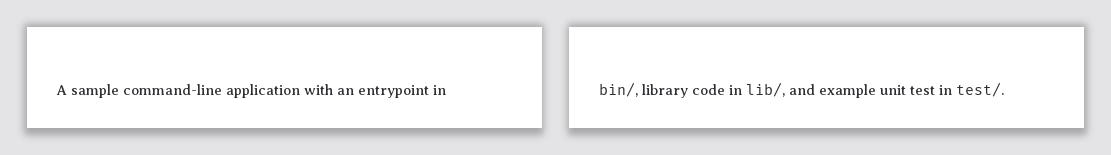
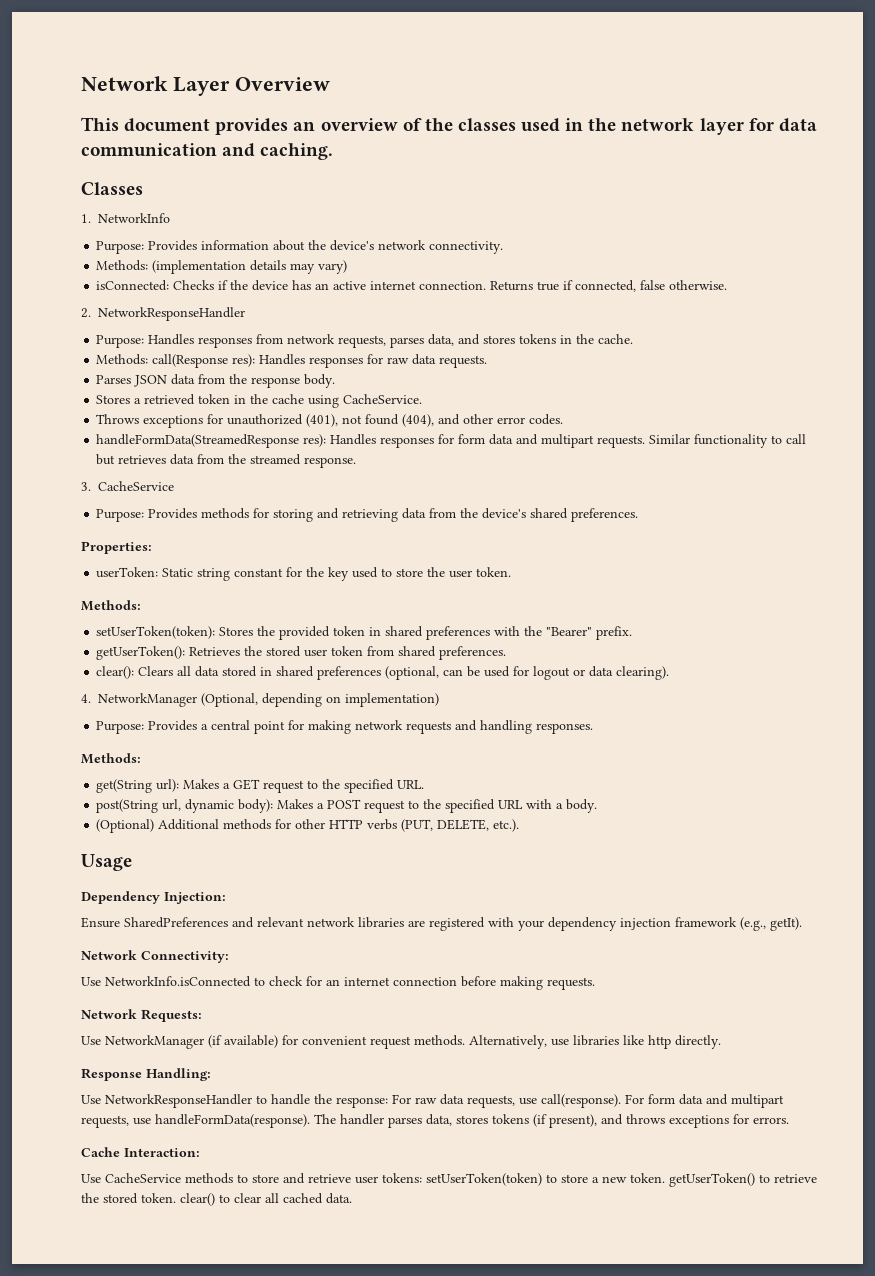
[56,82,1004,98] A sample command-line application with an entrypoint in bin/, library code in lib/, and example unit test in test/. -> [81,76,330,96] [81,117,817,135] [81,143,334,160] [81,182,143,195] [81,213,170,223] [96,240,504,254] [96,260,348,274] [96,280,728,292] [81,307,245,321] [96,334,634,348] [96,354,488,368] [96,374,336,388] [96,394,423,408] [96,414,564,428] [96,434,807,448] [96,454,357,468] [81,481,174,491] [96,508,639,522] [81,541,152,554] [96,567,512,581] [81,600,141,611] [96,626,633,640] [96,646,507,660] [96,666,670,680] [81,693,439,707] [96,720,594,734] [81,753,141,764] [96,779,425,793] [96,799,598,813] [96,819,520,833] [81,854,132,871] [81,891,226,904] [81,917,802,931] [81,950,229,963] [81,976,595,990] [81,1009,202,1022] [81,1035,721,1049] [81,1068,211,1081] [81,1094,784,1108] [81,1114,789,1128] [81,1147,200,1157] [81,1173,817,1187] [81,1193,352,1206] Network Layer Overview // This document provides an overview of the classes used in the network layer for data communication and caching. // Classes // 1. NetworkInfo // Purpose: Provides information about the device's network connectivity. // Methods: (implementation details may vary) // isConnected: Checks if the device has an active internet connection. Returns true if connected, false otherwise. // 2. NetworkResponseHandler // Purpose: Handles responses from network requests, parses data, and stores tokens in the cache. // Methods: call(Response res): Handles responses for raw data requests. // Parses JSON data from the response body. // Stores a retrieved token in the cache using CacheService. // Throws exceptions for unauthorized (401), not found (404), and other error codes. // handleFormData(StreamedResponse res): Handles responses for form data and multipart requests. Similar functionality to call but retrieves data from the streamed response. // 3. CacheService // Purpose: Provides methods for storing and retrieving data from the device's shared preferences. // Properties: // userToken: Static string constant for the key used to store the user token. // Methods: // setUserToken(token): Stores the provided token in shared preferences with the "Bearer" prefix. // getUserToken(): Retrieves the stored user token from shared preferences. // clear(): Clears all data stored in shared preferences (optional, can be used for logout or data clearing). // 4. NetworkManager (Optional, depending on implementation) // Purpose: Provides a central point for making network requests and handling responses. // Methods: // get(String url): Makes a GET request to the specified URL. // post(String url, dynamic body): Makes a POST request to the specified URL with a body. // (Optional) Additional methods for other HTTP verbs (PUT, DELETE, etc.). // Usage // Dependency Injection: // Ensure SharedPreferences and relevant network libraries are registered with your dependency injection framework (e.g., getIt). // Network Connectivity: // Use NetworkInfo.isConnected to check for an internet connection before making requests. // Network Requests: // Use NetworkManager (if available) for convenient request methods. Alternatively, use libraries like http directly. // Response Handling: // Use NetworkResponseHandler to handle the response: For raw data requests, use call(response). For form data and multipart requests, use handleFormData(response). The handler parses data, stores tokens (if present), and throws exceptions for errors. // Cache Interaction: // Use CacheService methods to store and retrieve user tokens: setUserToken(token) to store a new token. getUserToken() to retrieve the stored token. clear() to clear all cached data.

